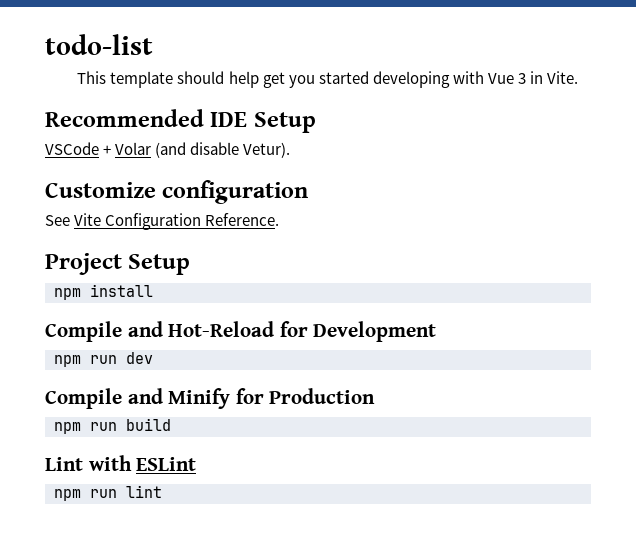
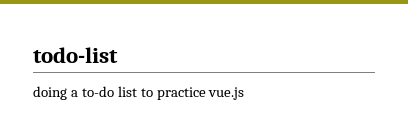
[77,71,578,88] [45,109,316,133] [45,142,291,158] [45,180,309,204] [45,213,280,230] [45,253,191,275] [54,284,153,300] [45,321,437,342] [54,352,153,367] [45,388,376,409] [54,418,171,434] [45,455,197,471] [54,485,162,501] This template should help get you started developing with Vue 3 in Vite. // Recommended IDE Setup // VSCode + Volar (and disable Vetur). // Customize configuration // See Vite Configuration Reference. // Project Setup // npm install // Compile and Hot-Reload for Development // npm run dev // Compile and Minify for Production // npm run build // Lint with ESLint // npm run lint -> [33,86,245,100] doing a to-do list to practice vue.js

